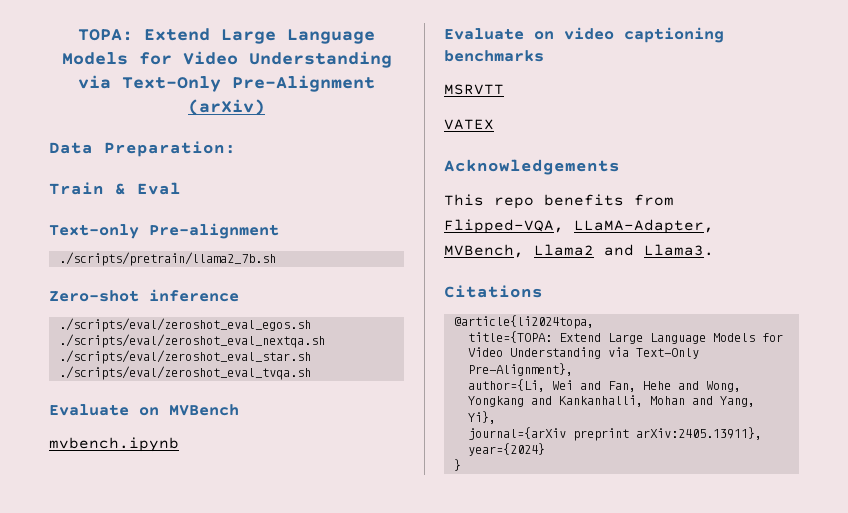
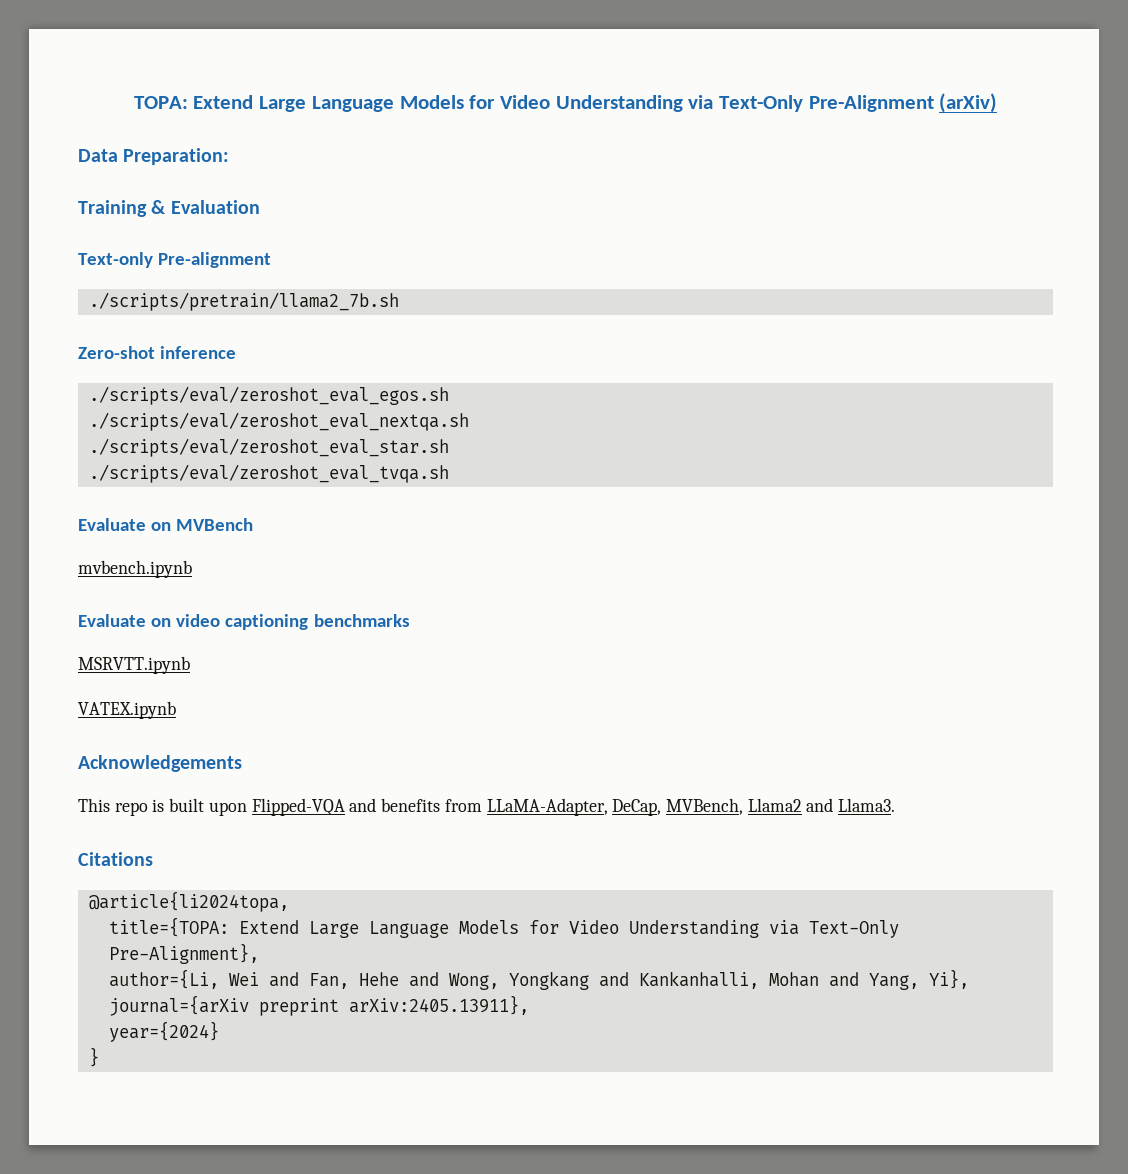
[49,182,181,195] Train & Eval -> [78,200,260,217] Training & Evaluation
[444,84,504,95] [444,119,494,130] MSRVTT // VATEX -> [78,656,190,674] [78,701,176,719] MSRVTT.ipynb // VATEX.ipynb
[544,194,674,206] [444,219,714,234] benefits from Flipped-VQA, LLaMA-Adapter, -> [152,798,662,816] is built upon Flipped-VQA and benefits from LLaMA-Adapter, DeCap,

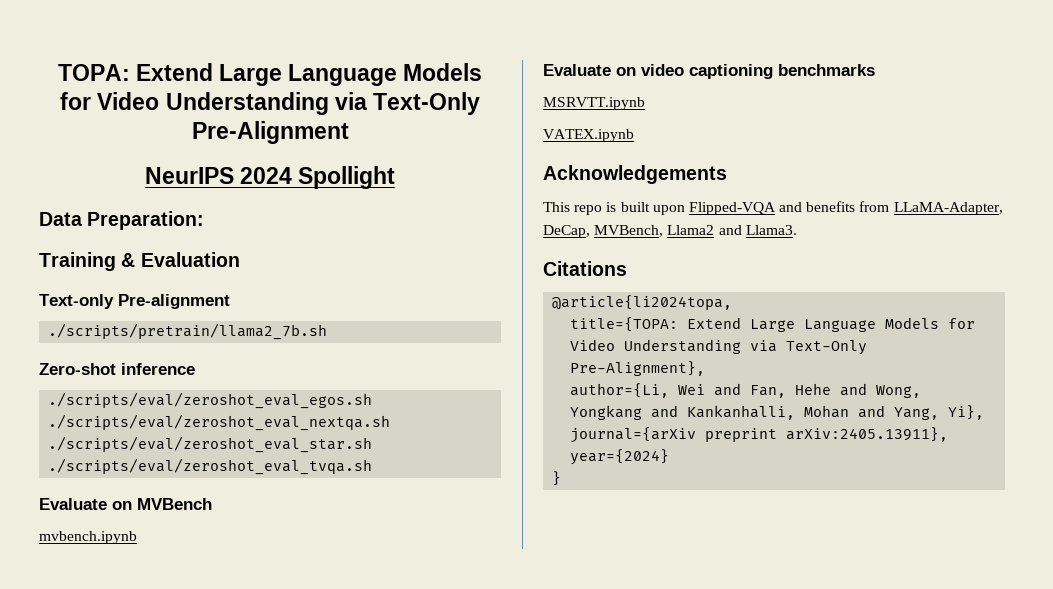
[939,93,998,113] (arXiv) -> [144,166,396,189] // NeurIPS 2024 Spollight

